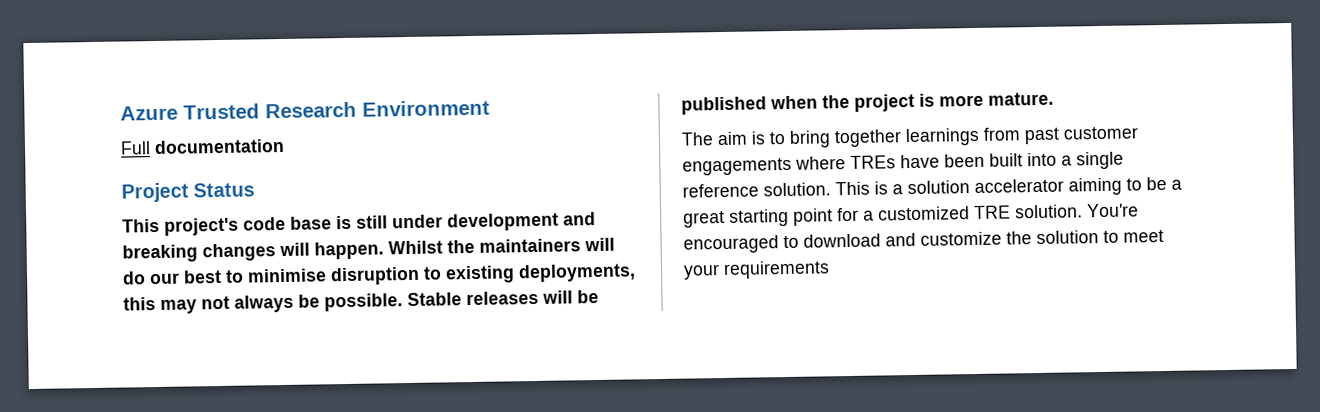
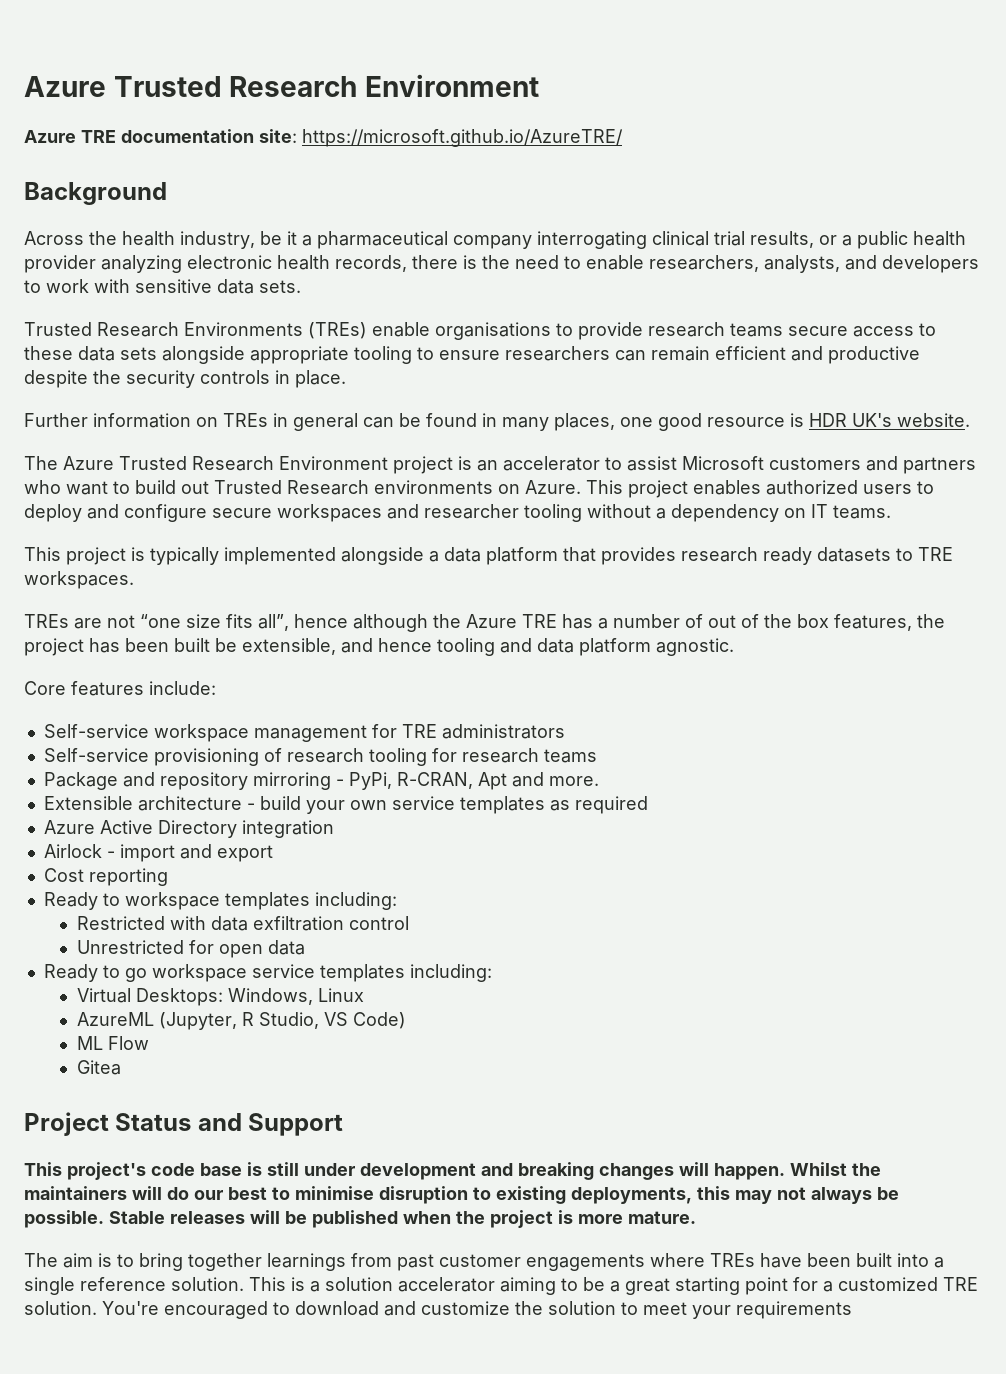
[120,141,151,155] Full -> [24,130,116,143] Azure TRE
(285, 146) none -> [259,129,623,147] [24,182,167,205] [24,231,966,249] [24,255,979,273] [24,279,301,294] [24,322,936,340] [24,346,920,364] [24,370,346,388] [24,413,970,431] [24,456,976,474] [24,480,934,498] [24,504,891,522] [24,547,953,565] [24,571,134,589] [24,614,945,632] [24,638,734,656] [24,681,216,696] [43,724,565,742] [43,748,597,766] [43,772,599,790] [43,796,648,814] [43,820,334,838] [43,844,273,862] [43,868,168,886] [43,892,397,910] [76,916,409,931] [76,940,305,958] [43,964,492,982] [76,988,364,1006] [76,1012,406,1030] [76,1036,149,1050] [76,1060,121,1075] site: https://microsoft.github.io/AzureTRE/ // Background // Across the health industry, be it a pharmaceutical company interrogating clinical trial results, or a public health provider analyzing electronic health records, there is the need to enable researchers, analysts, and developers to work with sensitive data sets. // Trusted Research Environments (TREs) enable organisations to provide research teams secure access to these data sets alongside appropriate tooling to ensure researchers can remain efficient and productive despite the security controls in place. // Further information on TREs in general can be found in many places, one good resource is HDR UK's website. // The Azure Trusted Research Environment project is an accelerator to assist Microsoft customers and partners who want to build out Trusted Research environments on Azure. This project enables authorized users to deploy and configure secure workspaces and researcher tooling without a dependency on IT teams. // This project is typically implemented alongside a data platform that provides research ready datasets to TRE workspaces. // TREs are not “one size fits all”, hence although the Azure TRE has a number of out of the box features, the project has been built be extensible, and hence tooling and data platform agnostic. // Core features include: // Self-service workspace management for TRE administrators // Self-service provisioning of research tooling for research teams // Package and repository mirroring - PyPi, R-CRAN, Apt and more. // Extensible architecture - build your own service templates as required // Azure Active Directory integration // Airlock - import and export // Cost reporting // Ready to workspace templates including: // Restricted with data exfiltration control // Unrestricted for open data // Ready to go workspace service templates including: // Virtual Desktops: Windows, Linux // AzureML (Jupyter, R Studio, VS Code) // ML Flow // Gitea
(256, 190) none -> [197,1113,344,1136] and Support

